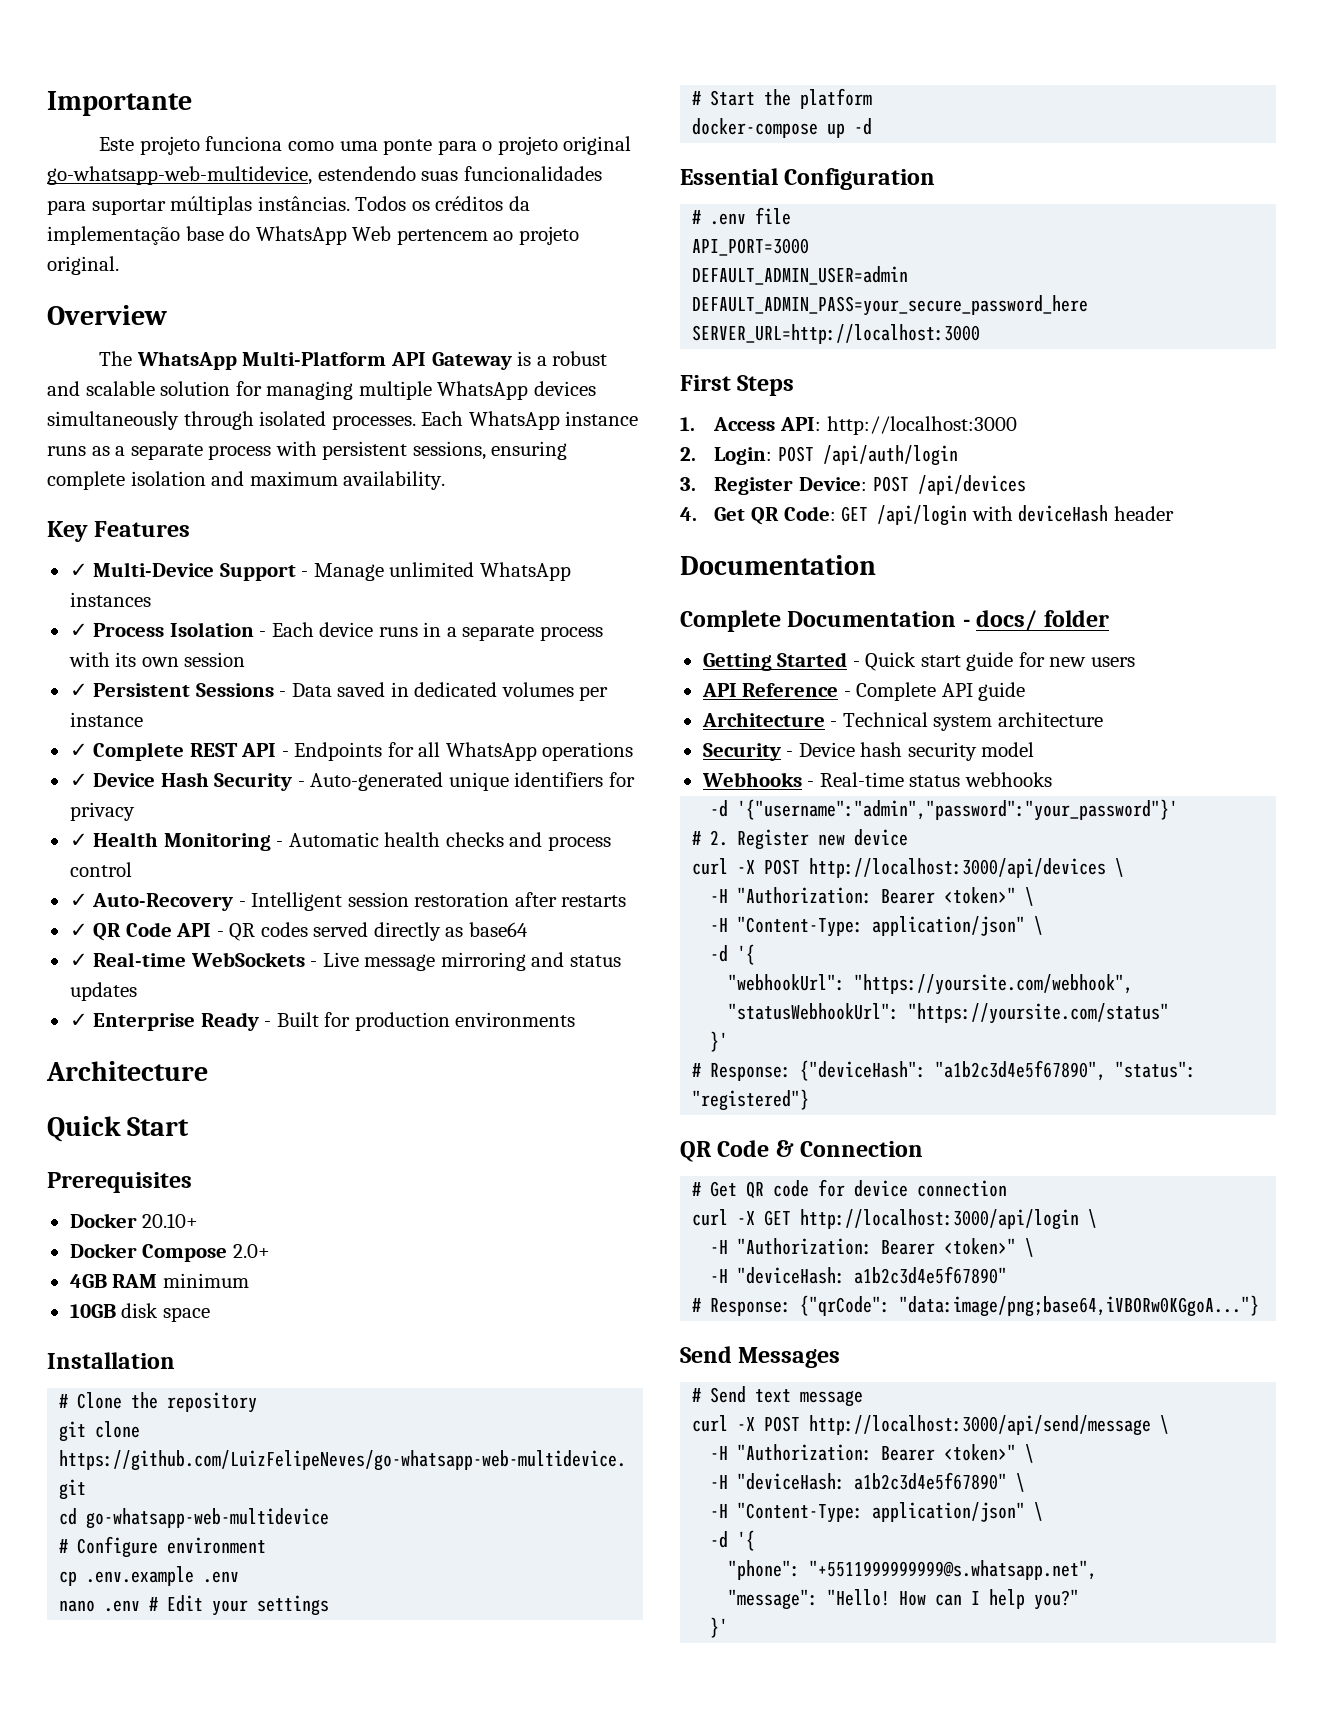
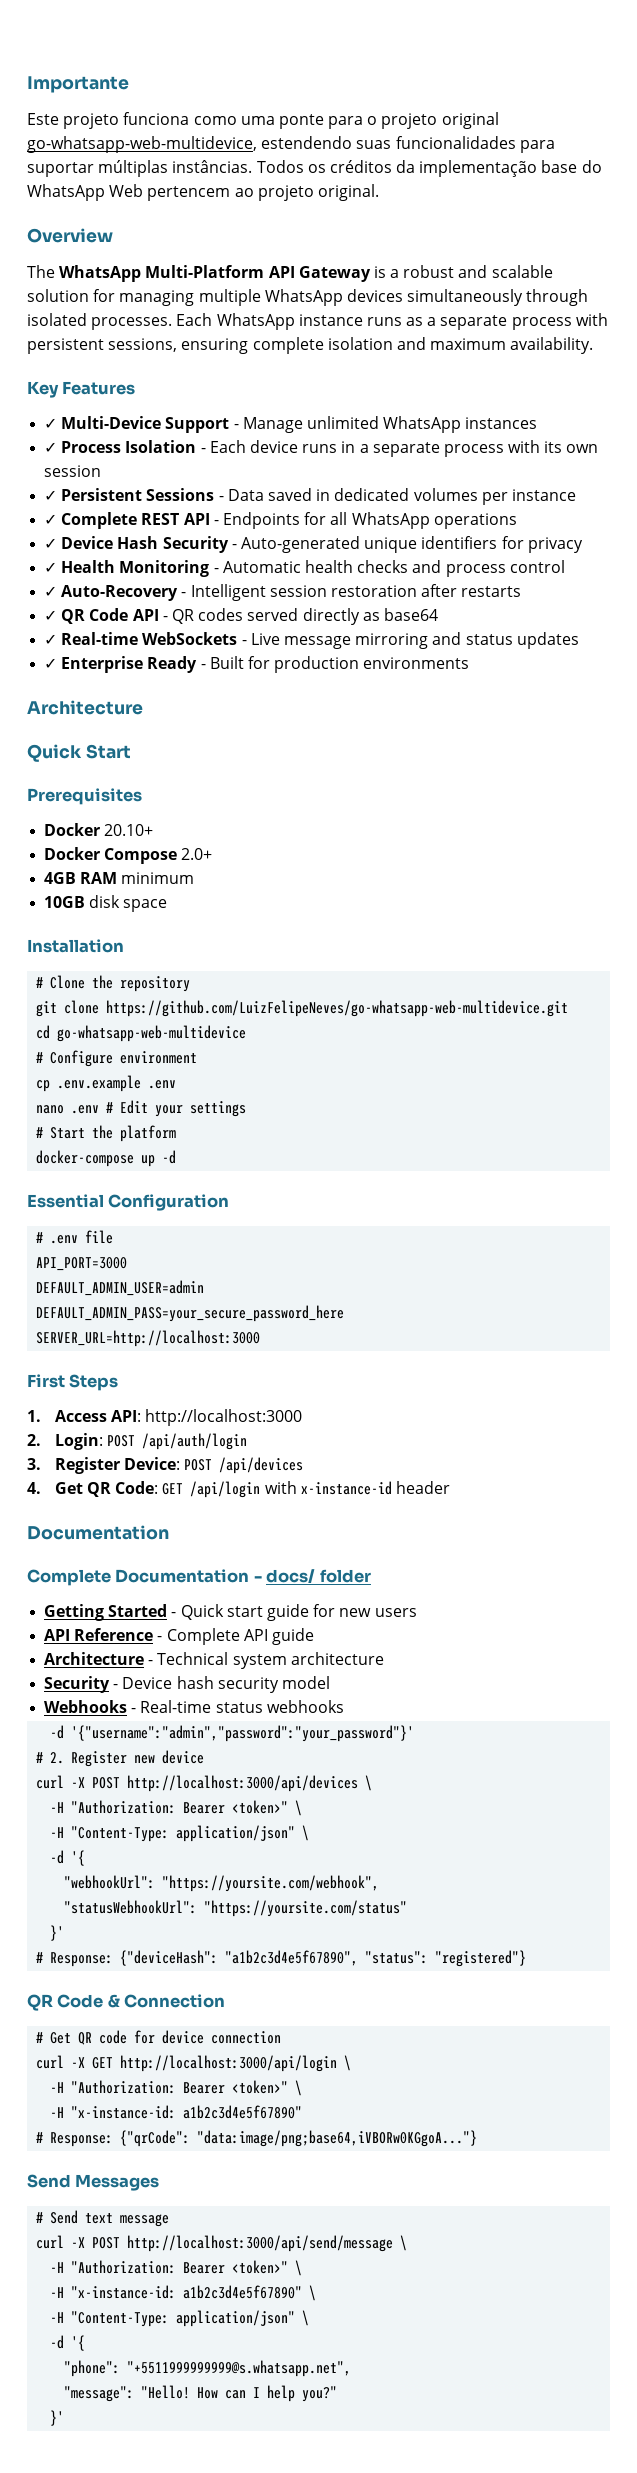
[1018,505,1109,522] deviceHash -> [300,1481,392,1495] x-instance-id
[737,1267,846,1284] "deviceHash: -> [71,2105,177,2119] "x-instance-id:
[737,1473,846,1490] "deviceHash: -> [71,2285,177,2299] "x-instance-id:

